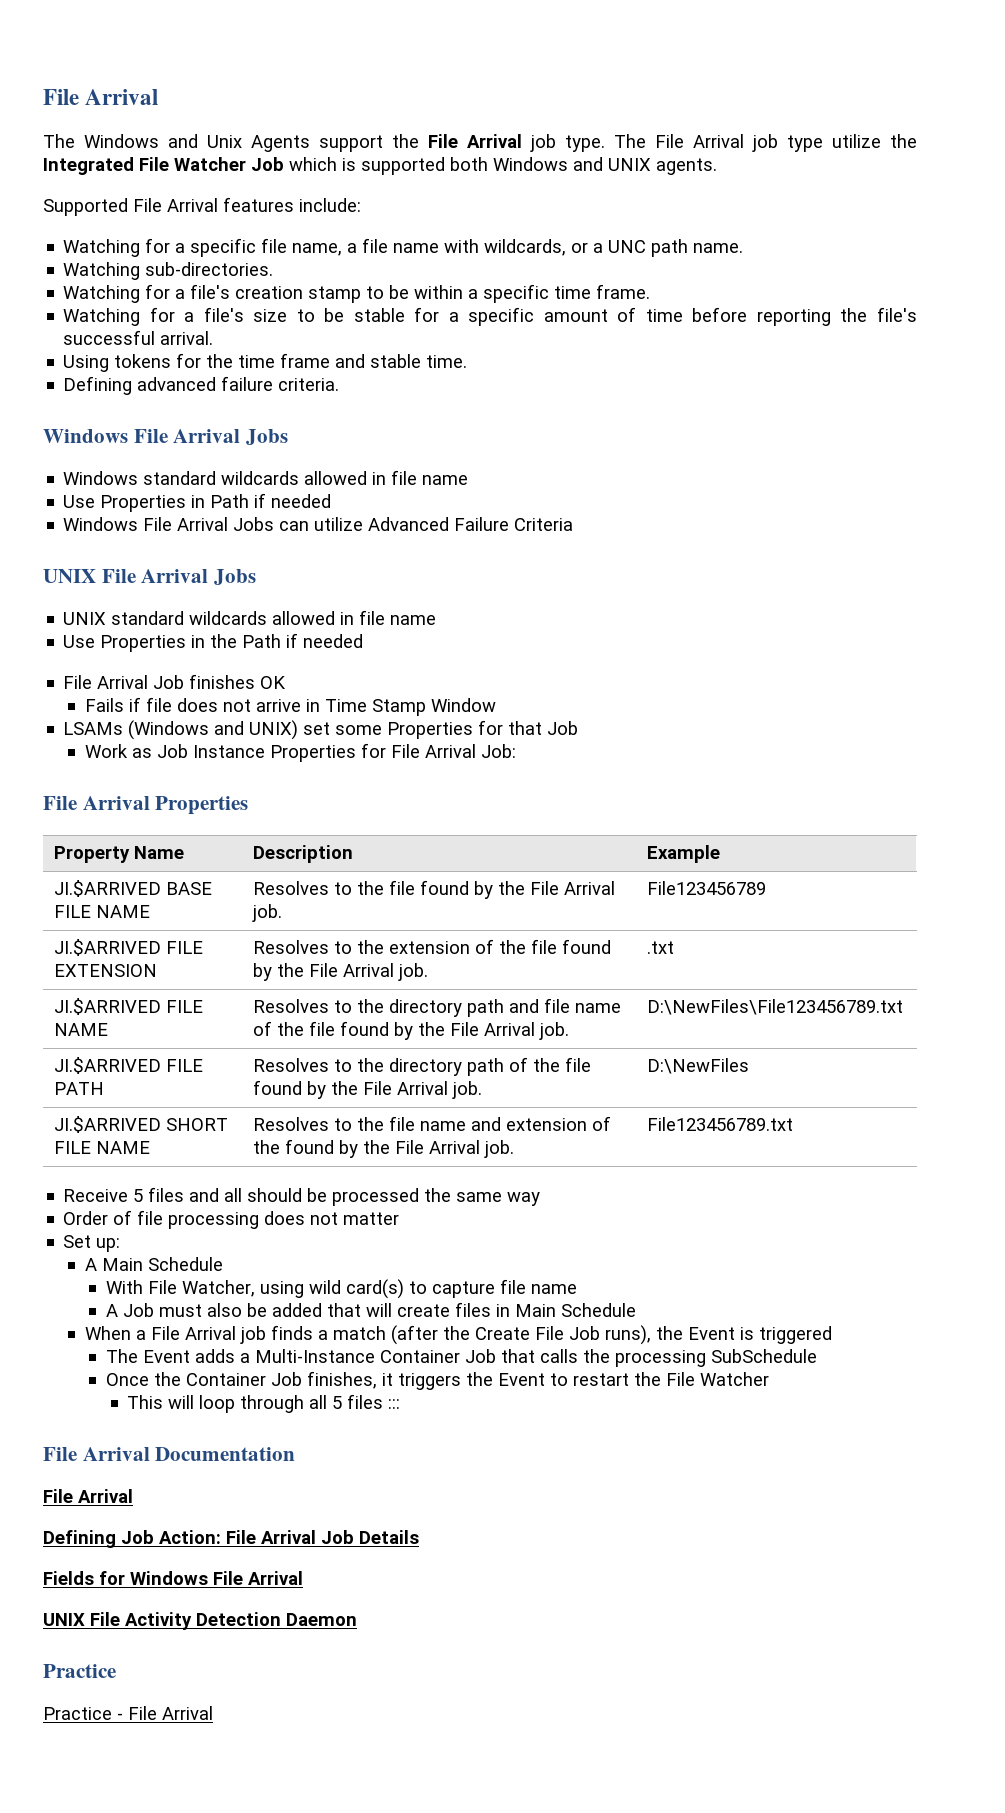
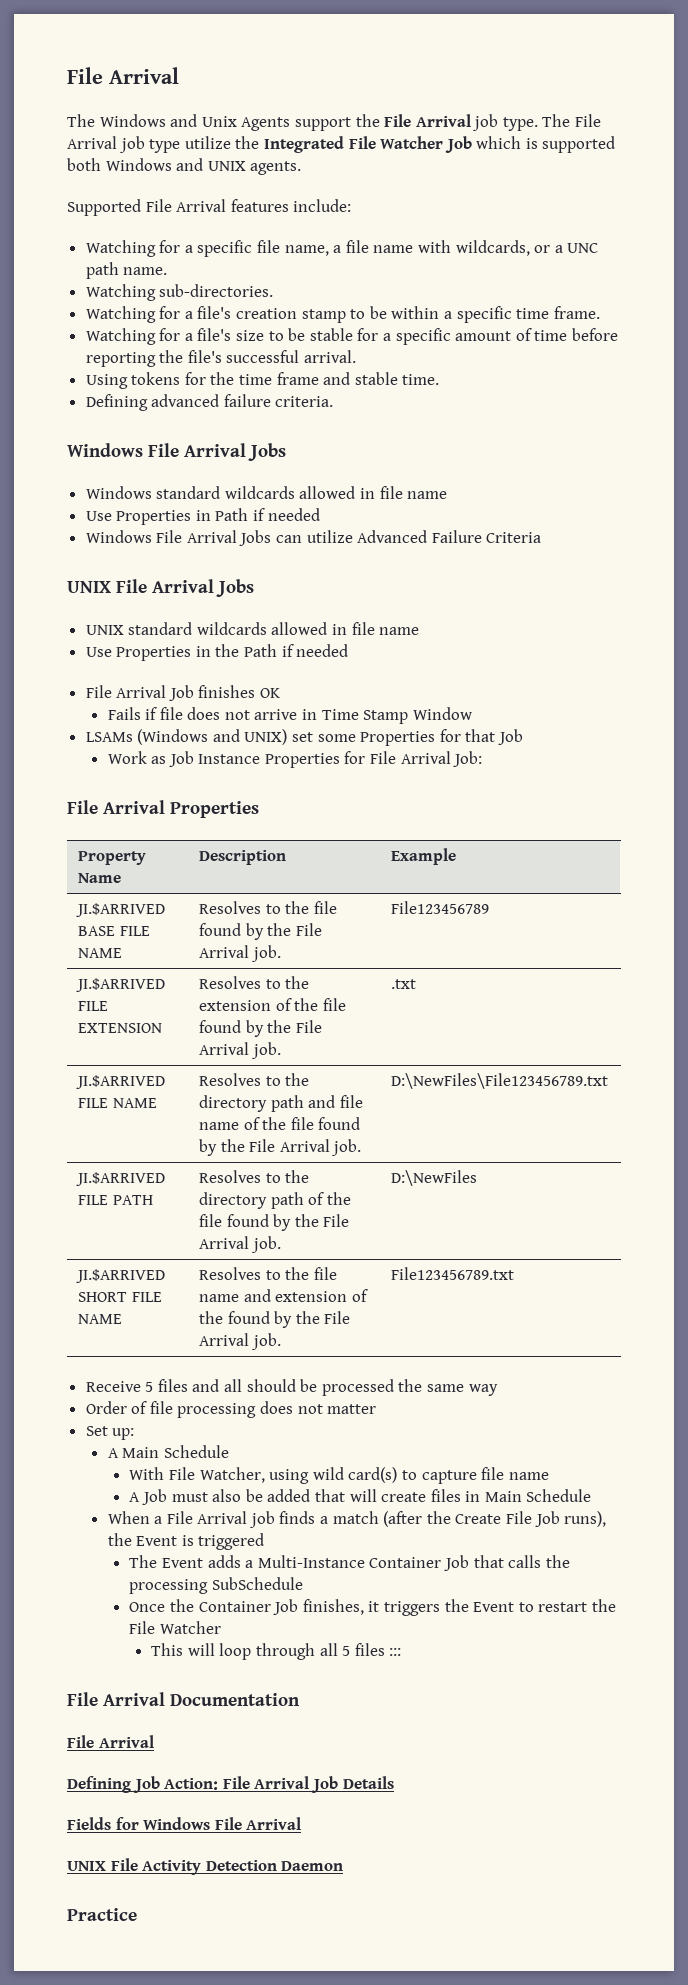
[43,1706,213,1720] // Practice - File Arrival -> (137, 1914) none

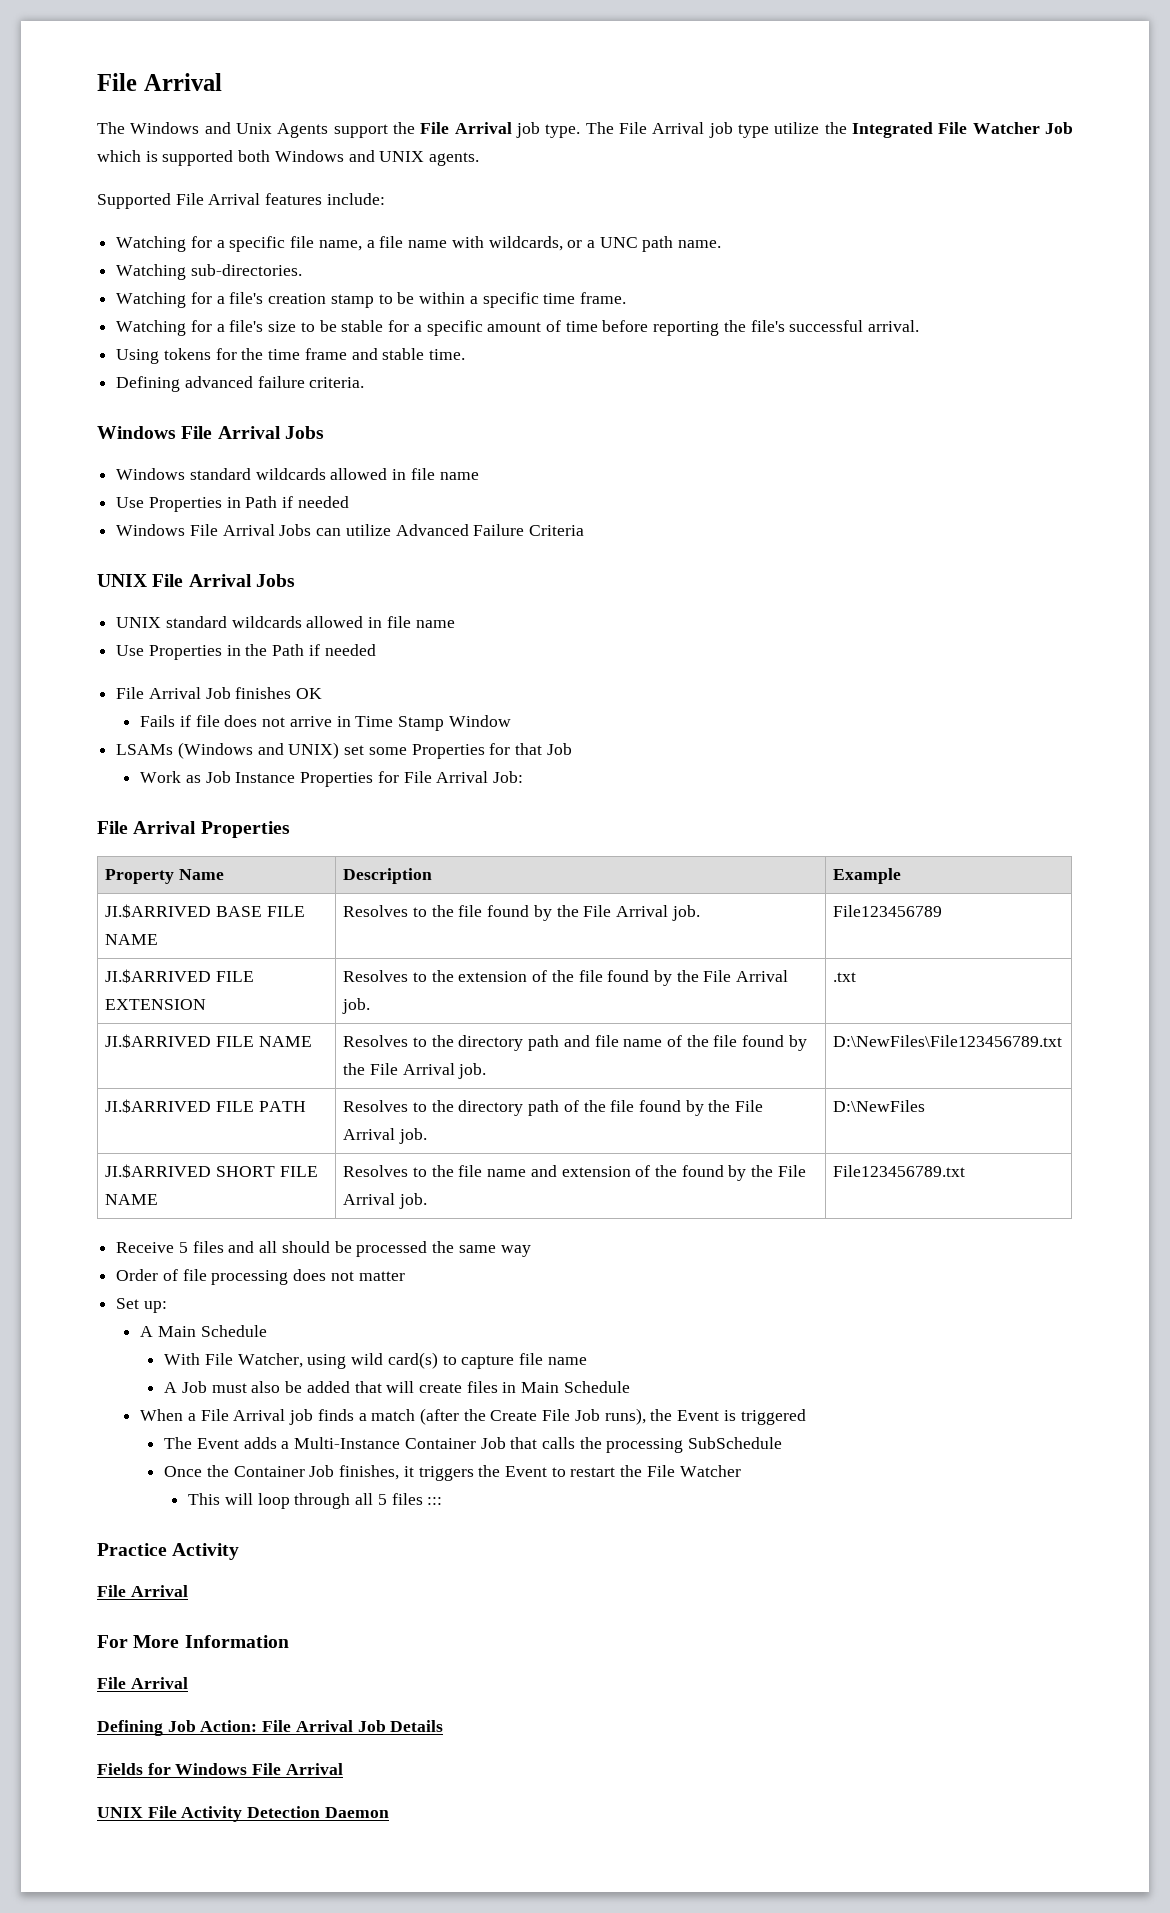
[67,1692,300,1706] // File Arrival Documentation -> [97,1543,240,1560] [97,1585,188,1597] [97,1635,289,1648] // Practice Activity // File Arrival // For More Information
[67,1908,137,1921] // Practice -> (389, 1812) none

